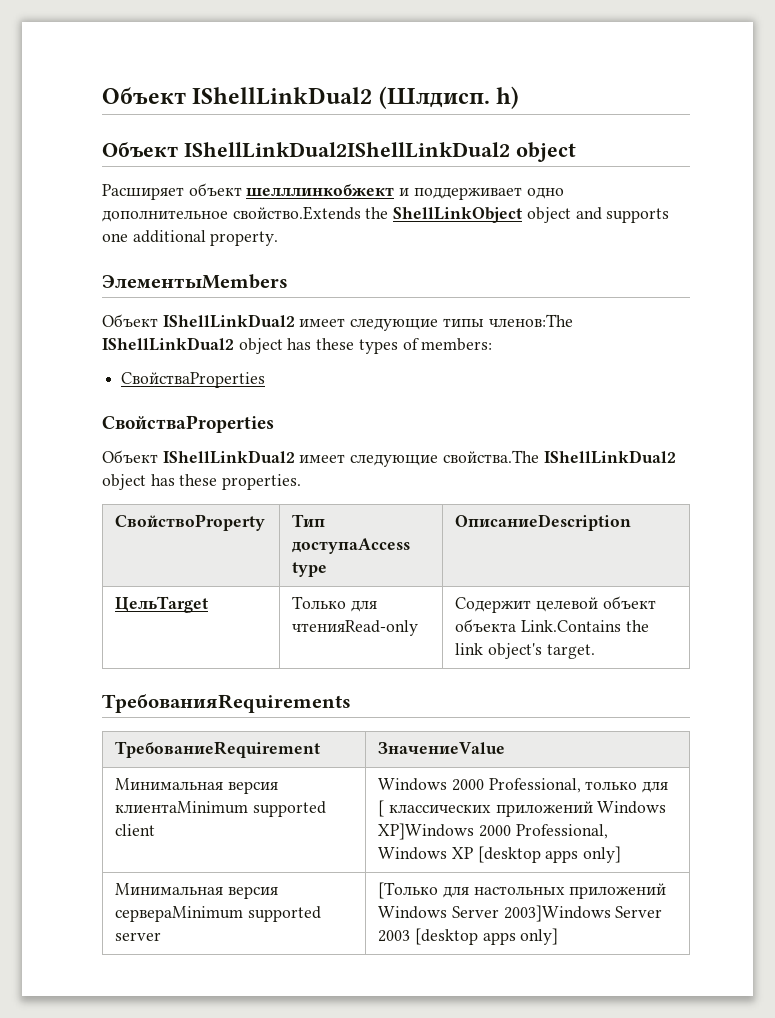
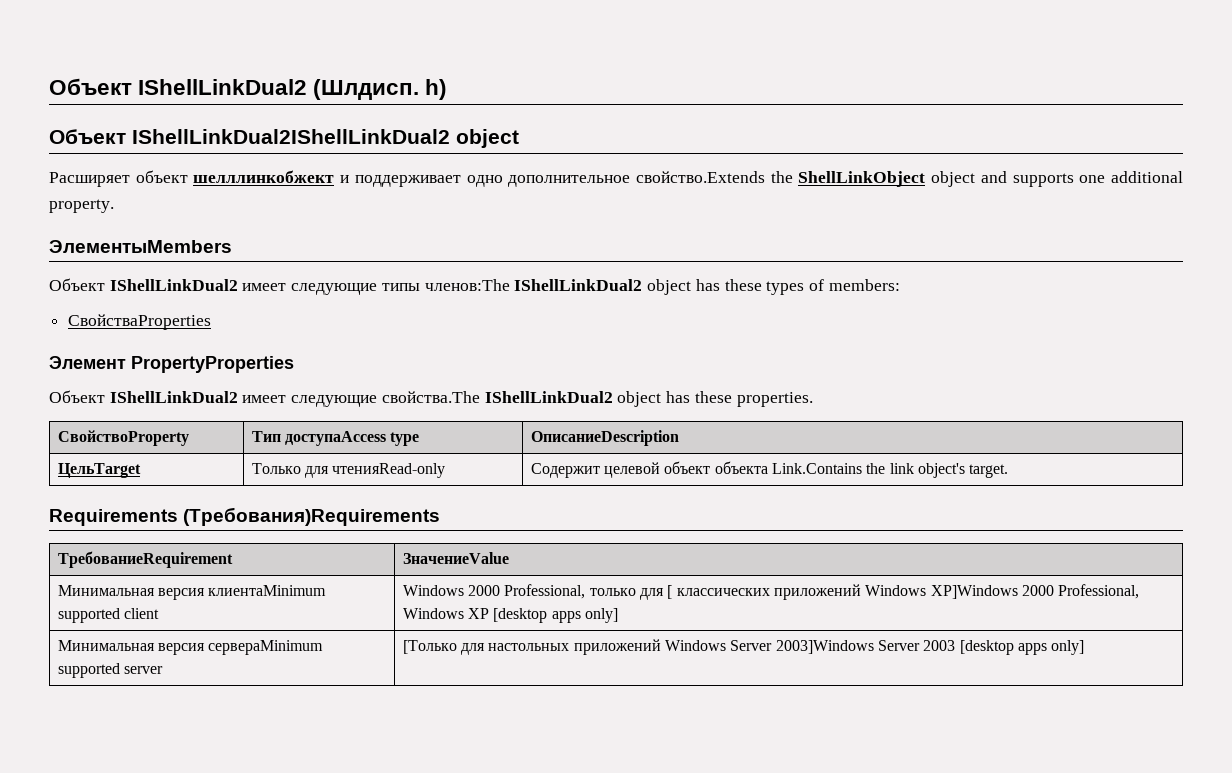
[102,415,274,433] СвойстваProperties -> [49,356,294,373] Элемент PropertyProperties
[102,694,351,713] ТребованияRequirements -> [49,507,441,526] Requirements (Требования)Requirements

